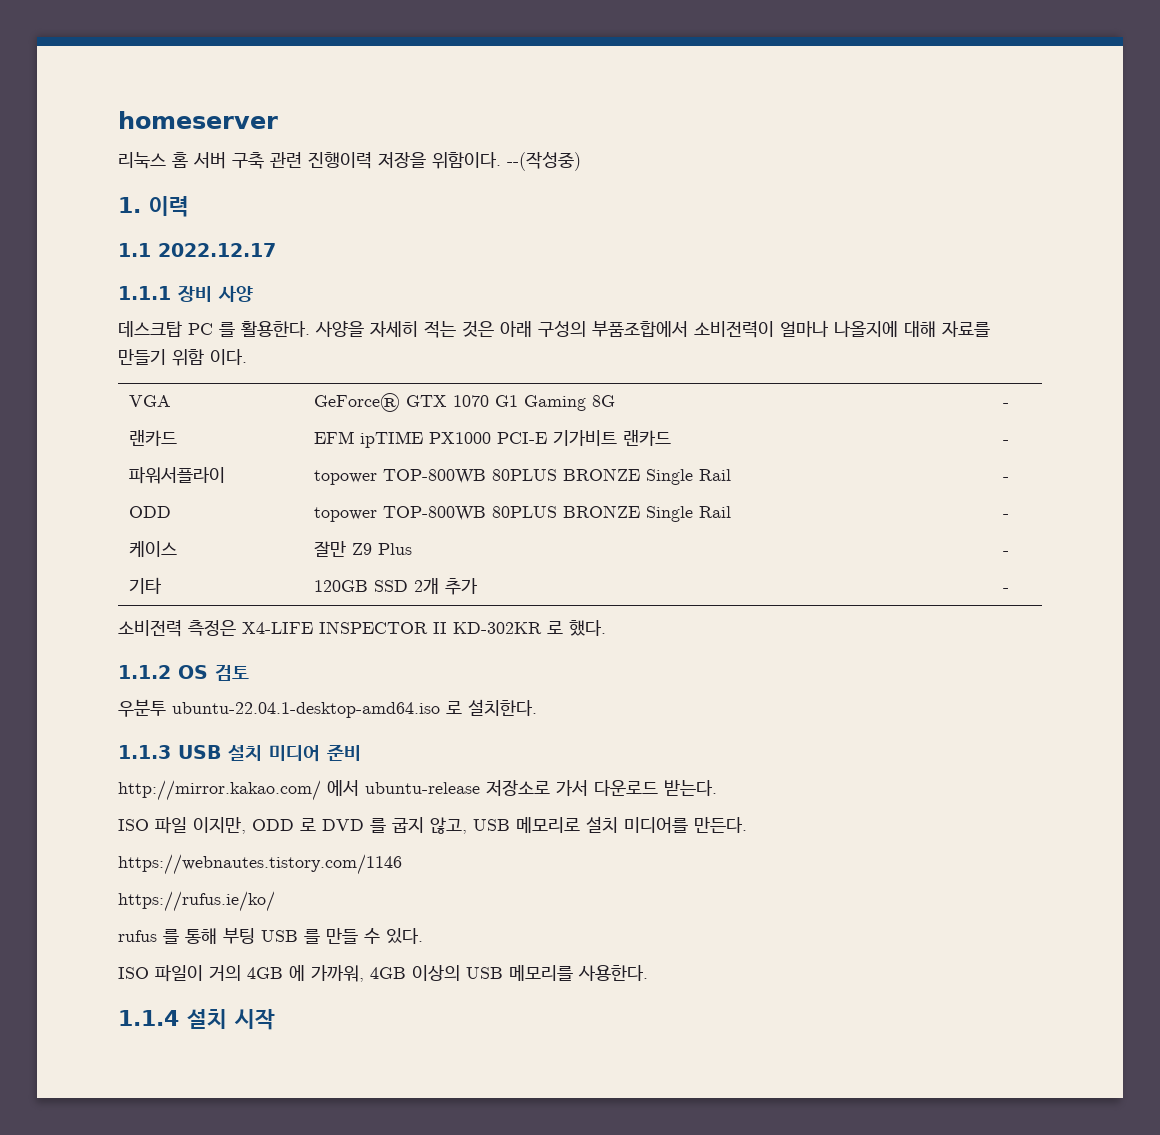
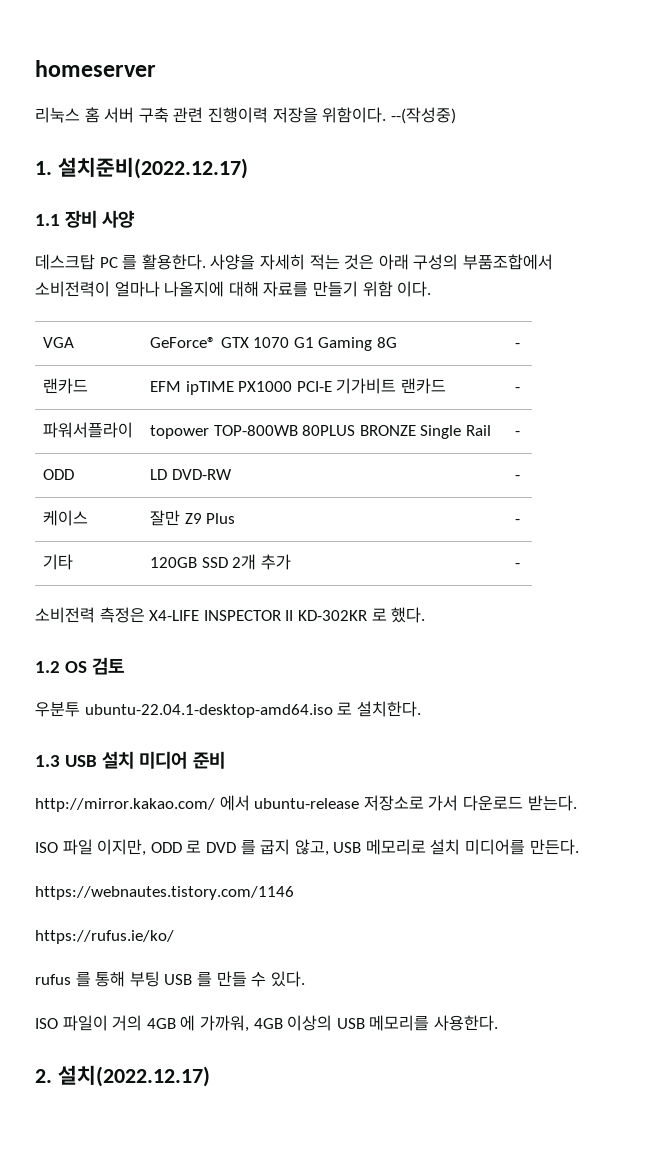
[149,196,189,217] 이력 -> [57,157,248,179] 설치준비(2022.12.17)
[158,243,276,257] [118,286,171,300] 2022.12.17 // 1.1.1 -> (60, 220) none
[314,505,732,522] topower TOP-800WB 80PLUS BRONZE Single Rail -> [150,469,232,480] LD DVD-RW
[118,665,171,679] 1.1.2 -> [35,661,60,673] 1.2
[118,745,171,759] 1.1.3 -> [35,755,60,767] 1.3
[118,1009,275,1030] 1.1.4 설치 시작 -> [35,1065,210,1087] 2. 설치(2022.12.17)

